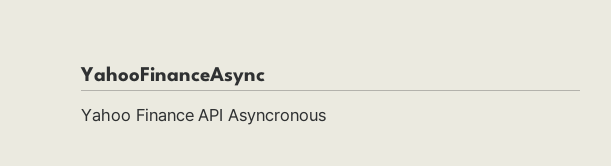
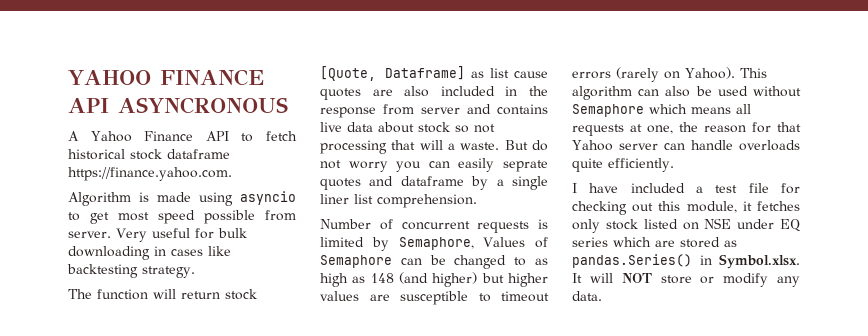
[80,66,265,86] [81,108,326,125] YahooFinanceAsync // Yahoo Finance API Asyncronous -> [68,69,264,86] [68,97,288,114] [68,131,297,142] [68,149,230,160] [68,167,232,181] [68,191,296,206] [68,210,296,224] [68,228,247,242] [68,246,231,260] [67,264,195,278] [68,289,257,300] [320,66,548,81] [320,86,548,100] [320,104,548,118] [320,122,495,133] [320,140,548,154] [320,158,548,172] [320,176,548,190] [320,194,477,208] [320,219,548,233] [320,237,548,251] [320,255,548,269] [320,272,548,287] [320,291,549,305] [572,67,767,82] [572,86,801,100] [572,104,751,117] [572,122,801,136] [572,140,800,151] [572,158,674,172] [572,183,800,194] [572,201,800,215] [572,218,801,233] [572,237,737,248] [572,254,800,269] [572,273,800,287] [572,291,602,301] YAHOO FINANCE API ASYNCRONOUS // A Yahoo Finance API to fetch historical stock dataframe https://finance.yahoo.com. // Algorithm is made using asyncio to get most speed possible from server. Very useful for bulk downloading in cases like backtesting strategy. // The function will return stock [Quote, Dataframe] as list cause quotes are also included in the response from server and contains live data about stock so not processing that will a waste. But do not worry you can easily seprate quotes and dataframe by a single liner list comprehension. // Number of concurrent requests is limited by Semaphore, Values of Semaphore can be changed to as high as 148 (and higher) but higher values are susceptible to timeout errors (rarely on Yahoo). This algorithm can also be used without Semaphore which means all requests at one, the reason for that Yahoo server can handle overloads quite efficiently. // I have included a test file for checking out this module, it fetches only stock listed on NSE under EQ series which are stored as pandas.Series() in Symbol.xlsx. It will NOT store or modify any data.

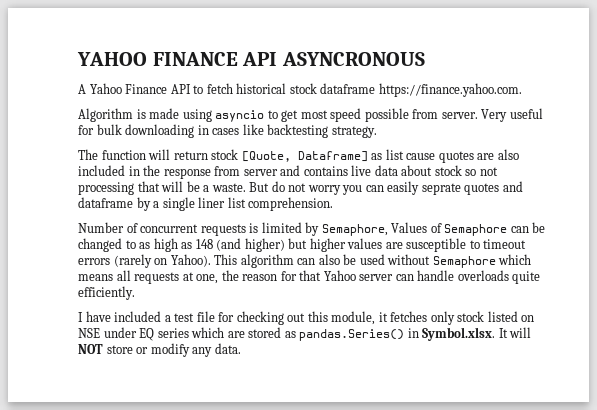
(443, 145) none -> [186,181,200,192] be

